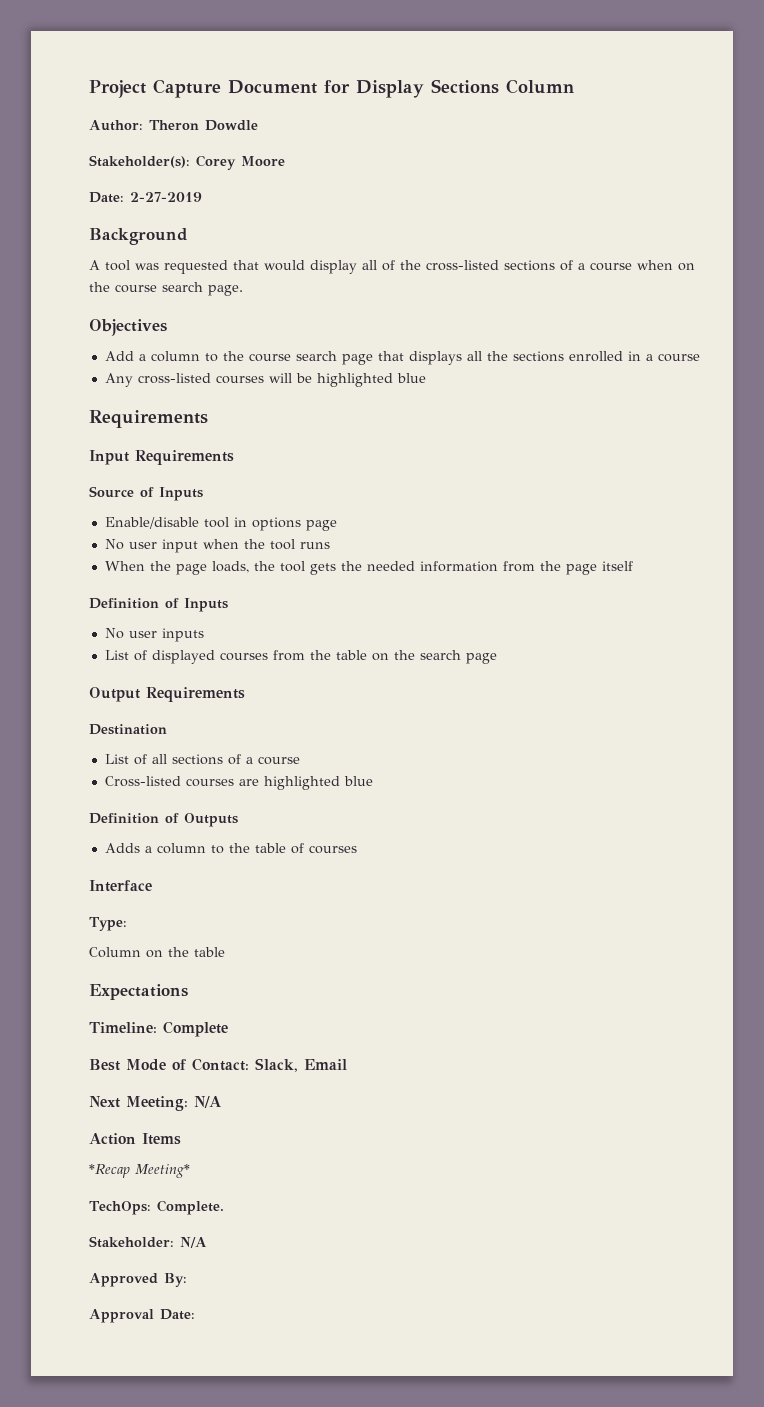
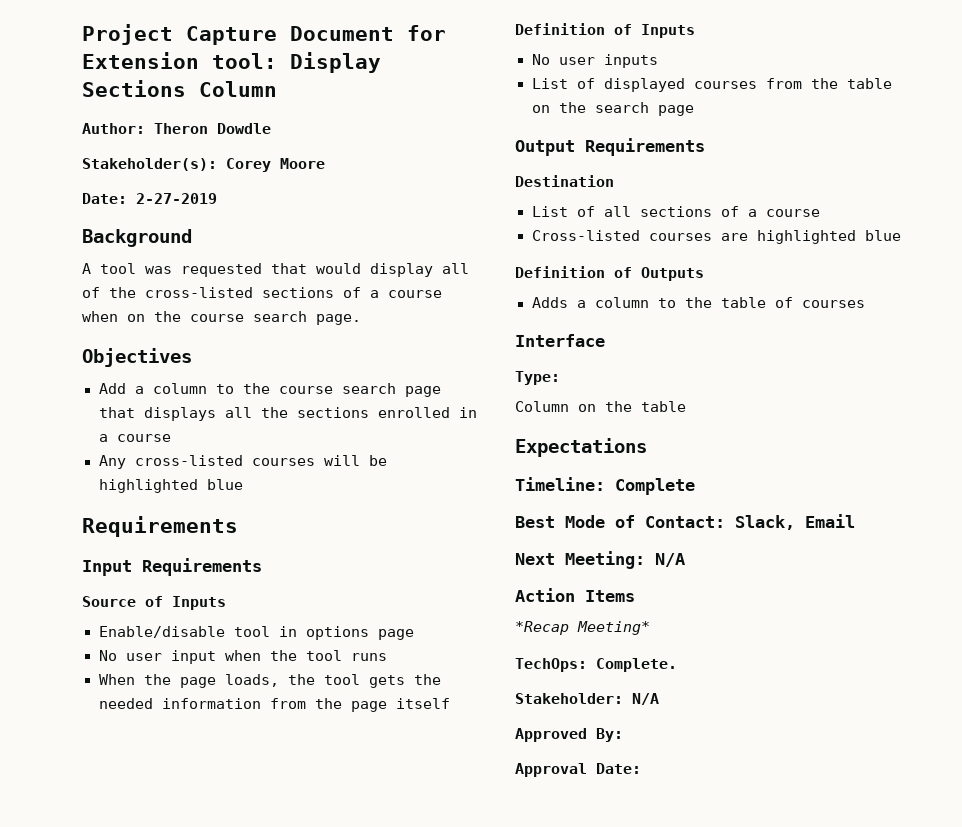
(350, 86) none -> [82,52,277,69] Extension tool:

